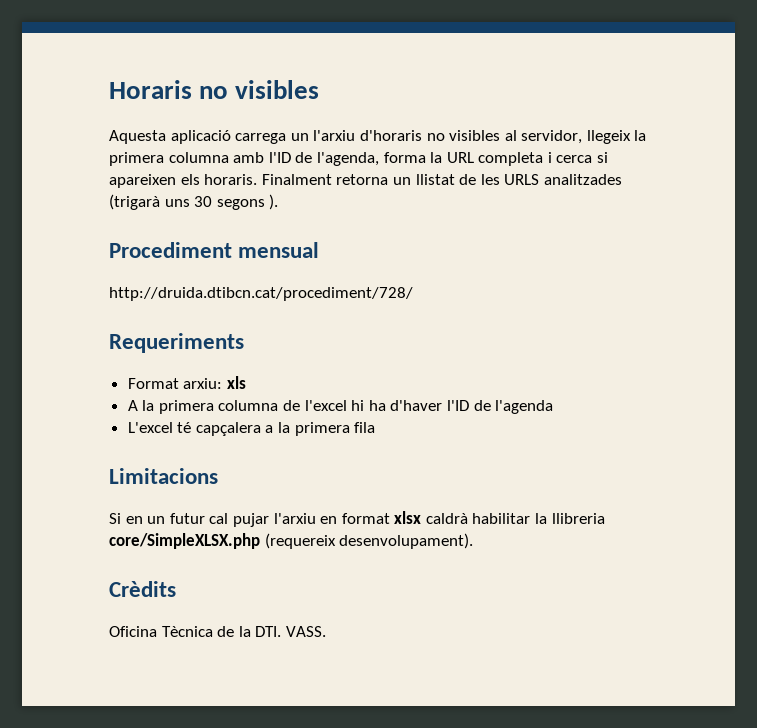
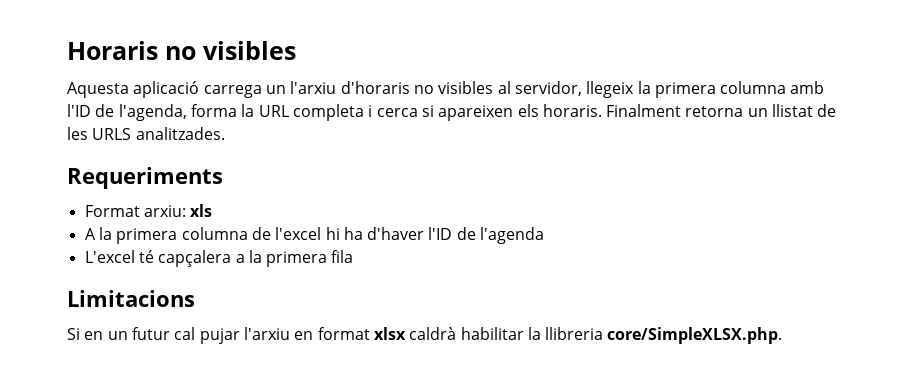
[543,174,622,185] [109,194,279,210] [109,242,320,258] [109,287,413,301] analitzades (trigarà uns 30 segons ). // Procediment mensual // http://druida.dtibcn.cat/procediment/728/ -> [135,127,225,140] analitzades.
[109,533,474,549] [109,581,176,597] [109,626,326,637] core/SimpleXLSX.php (requereix desenvolupament). // Crèdits // Oficina Tècnica de la DTI. VASS. -> [607,327,783,344] core/SimpleXLSX.php.

